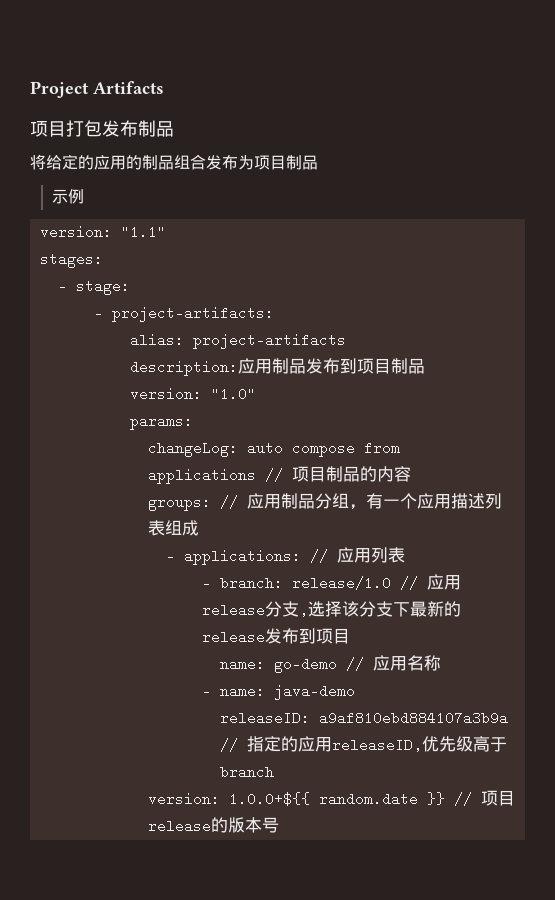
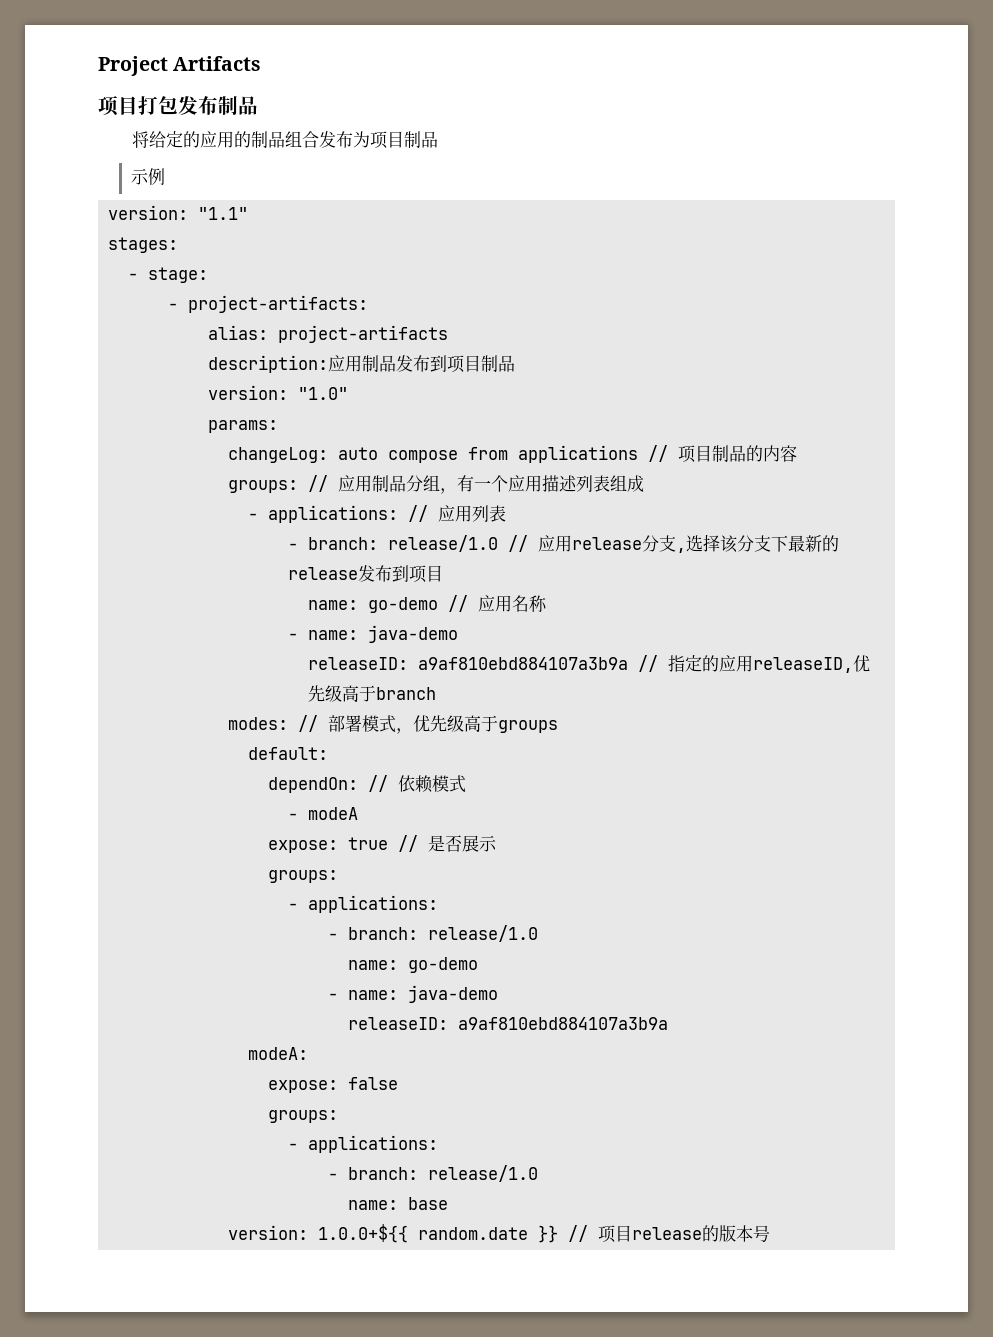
(274, 772) none -> [228,715,559,734] [248,747,329,760] [268,775,467,793] [288,807,359,820] [268,835,498,853] [268,870,339,883] [288,895,439,913] [328,925,539,942] [348,957,479,973] [328,985,499,1003] [348,1017,669,1030] [248,1047,309,1060] [268,1077,399,1093] [268,1110,339,1123] [288,1135,439,1153] [328,1165,539,1182] [348,1197,449,1210] // modes: // 部署模式，优先级高于groups // default: // dependOn: // 依赖模式 // - modeA // expose: true // 是否展示 // groups: // - applications: // - branch: release/1.0 // name: go-demo // - name: java-demo // releaseID: a9af810ebd884107a3b9a // modeA: // expose: false // groups: // - applications: // - branch: release/1.0 // name: base

